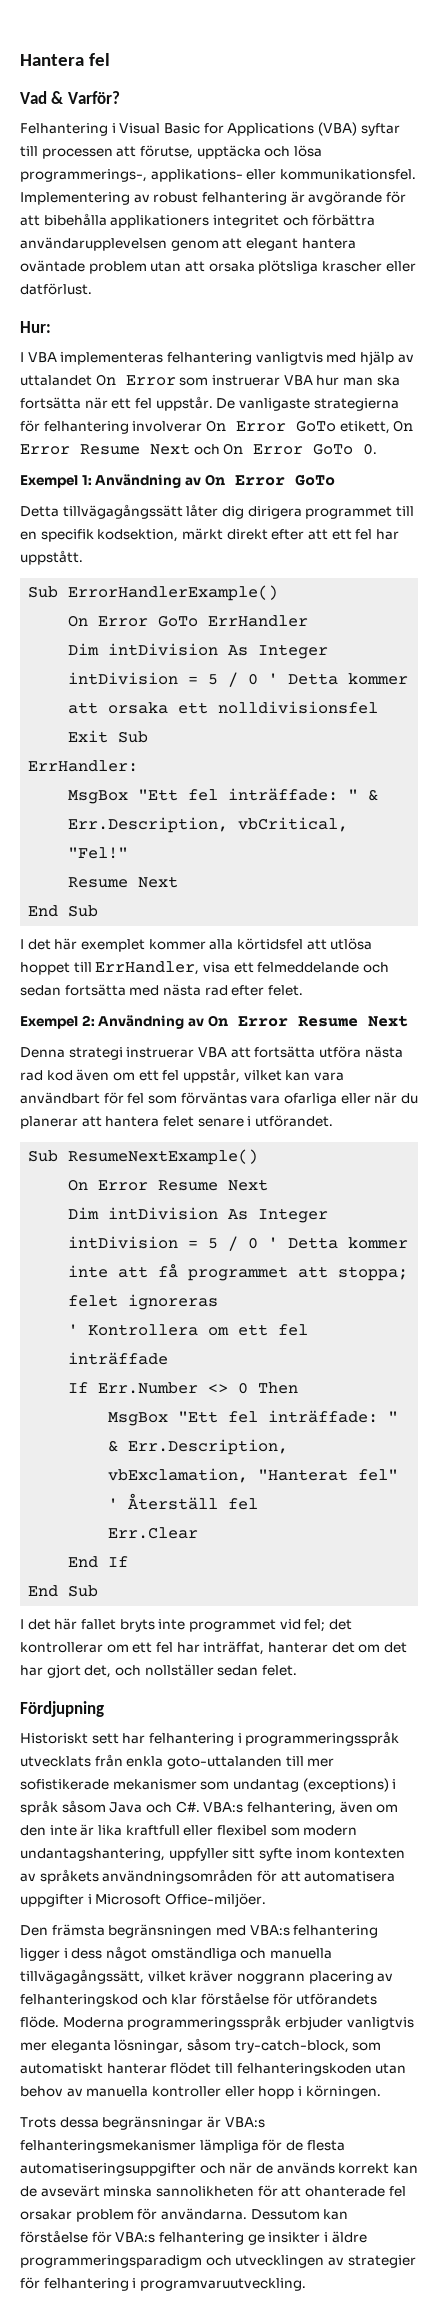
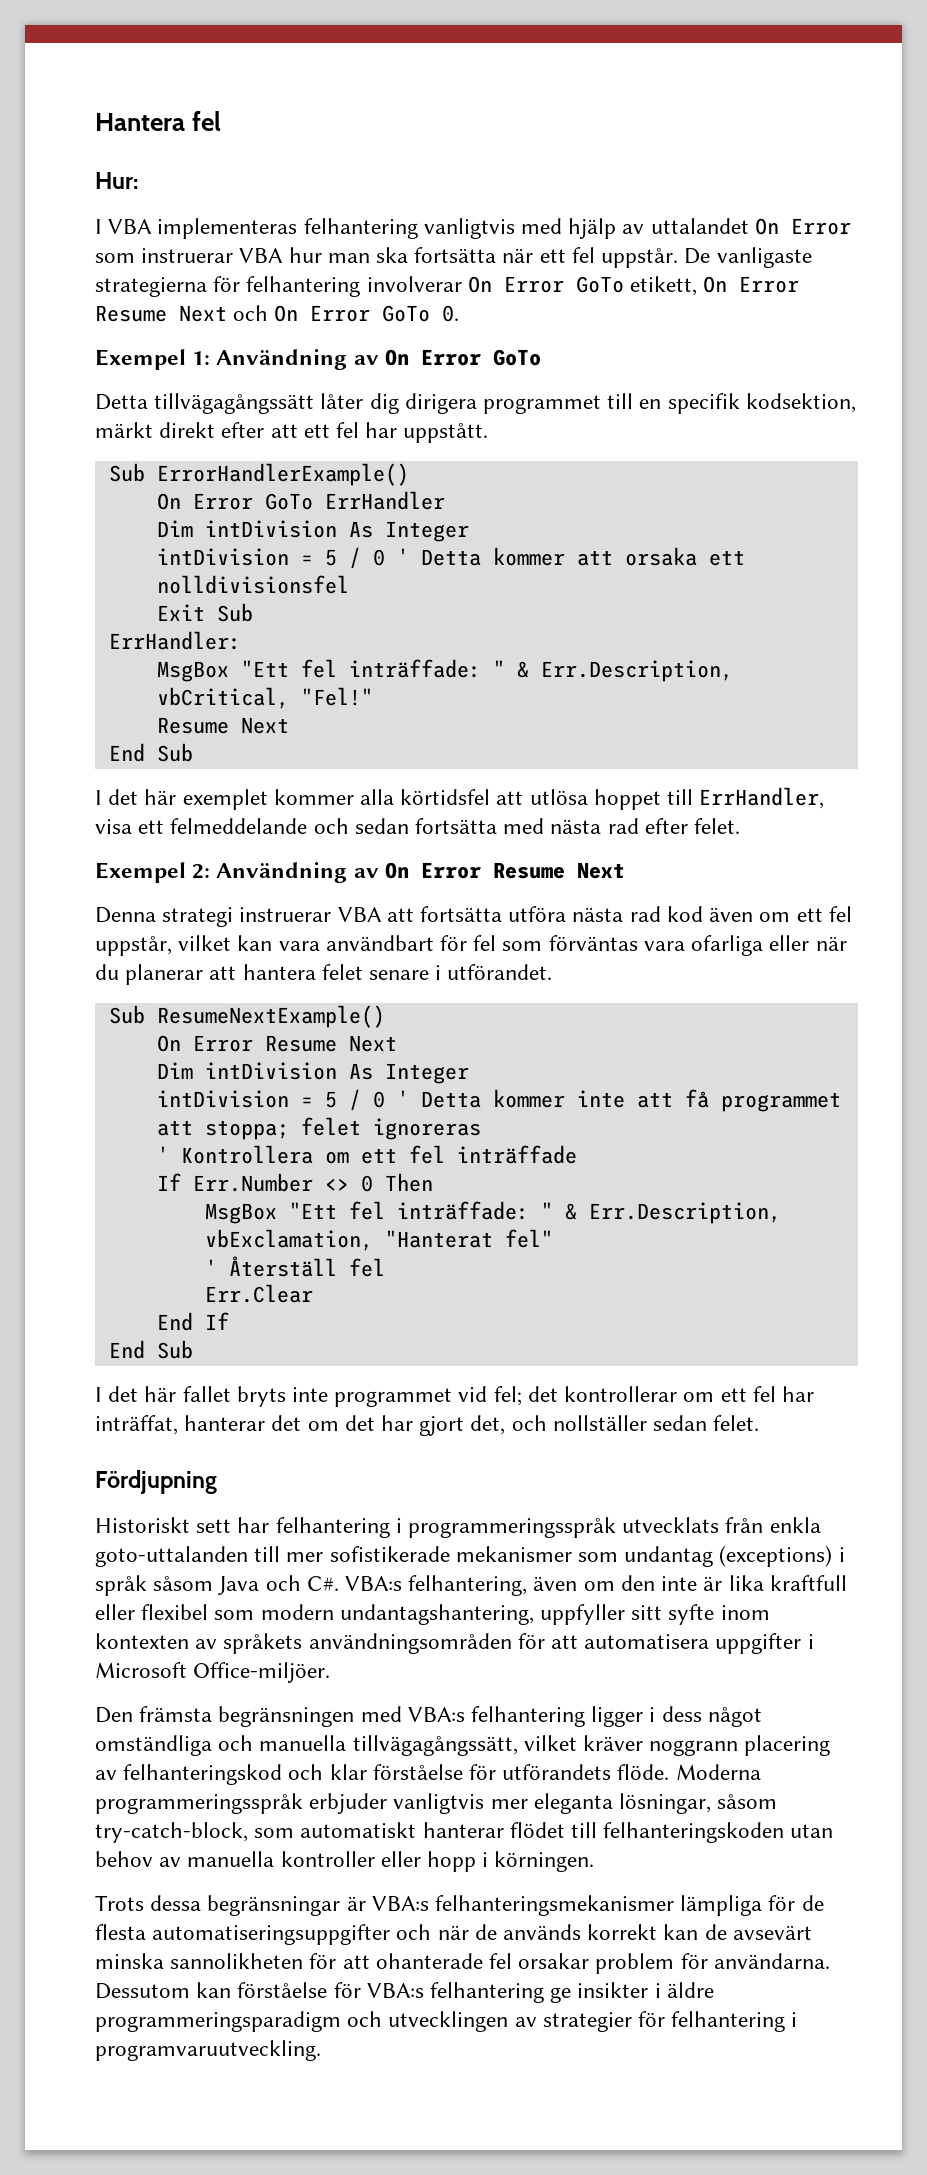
[20,91,120,104] [20,122,400,136] [20,145,322,159] [20,169,416,182] [20,191,406,205] [20,213,376,228] [20,237,356,251] [20,260,416,274] [20,283,92,295] // Vad & Varför? // Felhantering i Visual Basic for Applications (VBA) syftar till processen att förutse, upptäcka och lösa programmerings-, applikations- eller kommunikationsfel. Implementering av robust felhantering är avgörande för att bibehålla applikationers integritet och förbättra användarupplevelsen genom att elegant hantera oväntade problem utan att orsaka plötsliga krascher eller datförlust. -> (222, 121) none

